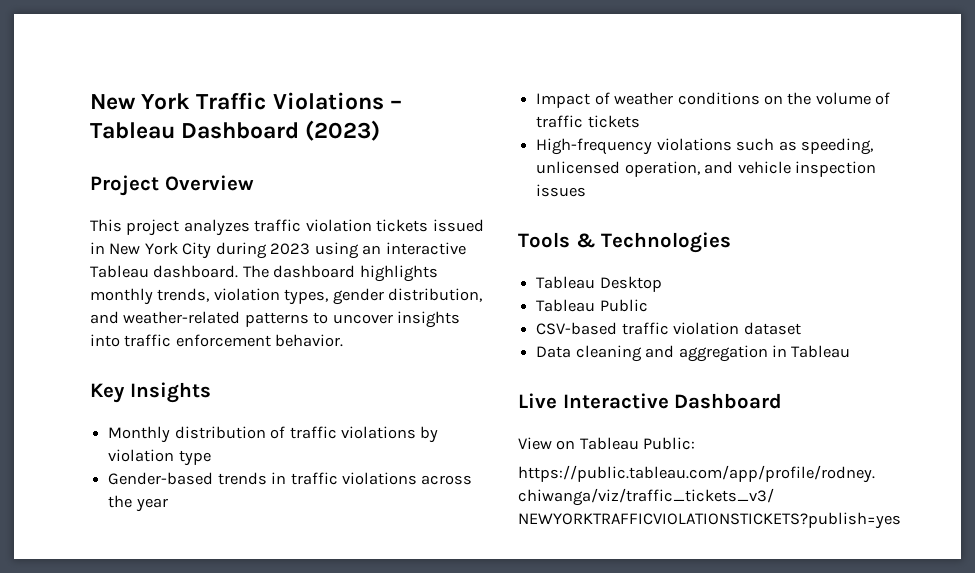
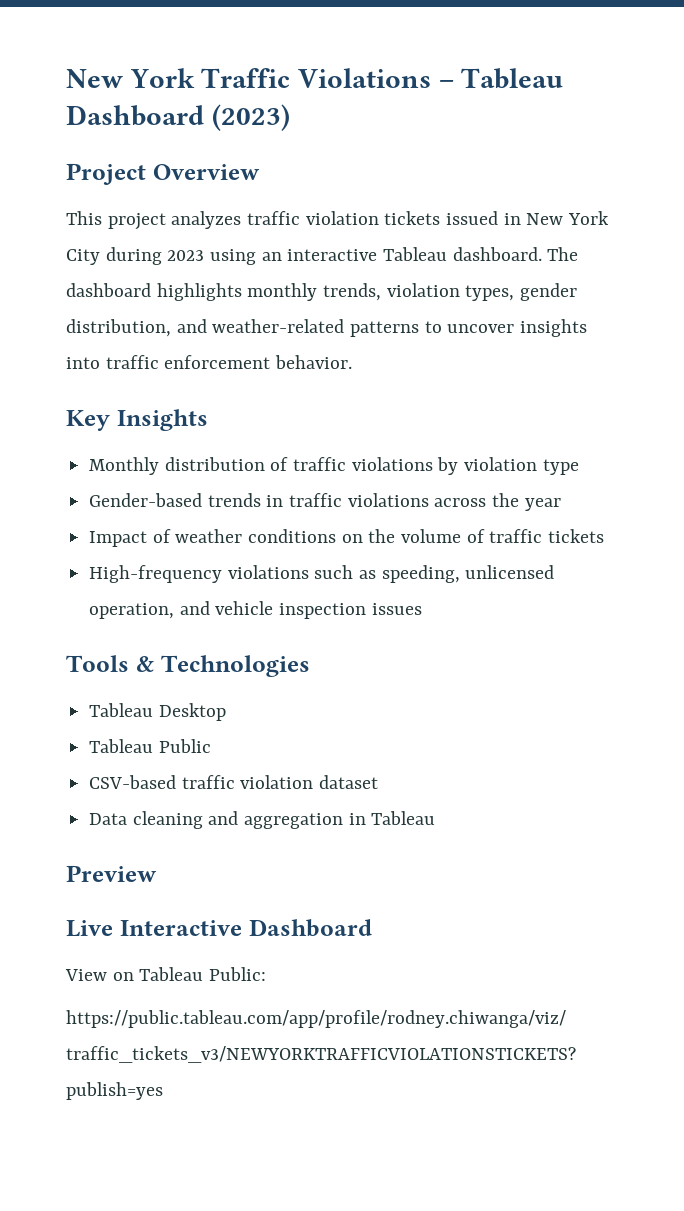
(851, 351) none -> [66,865,157,882] // Preview

